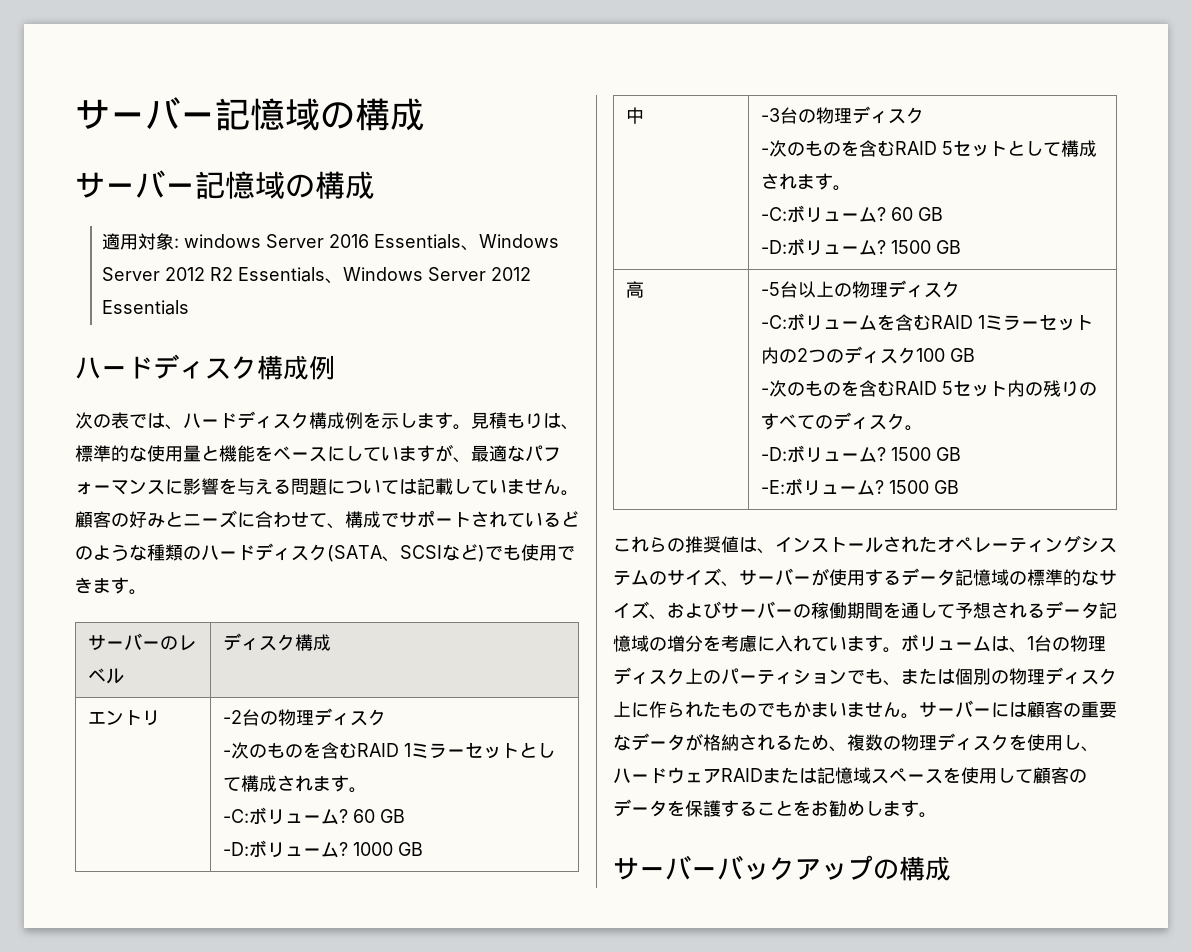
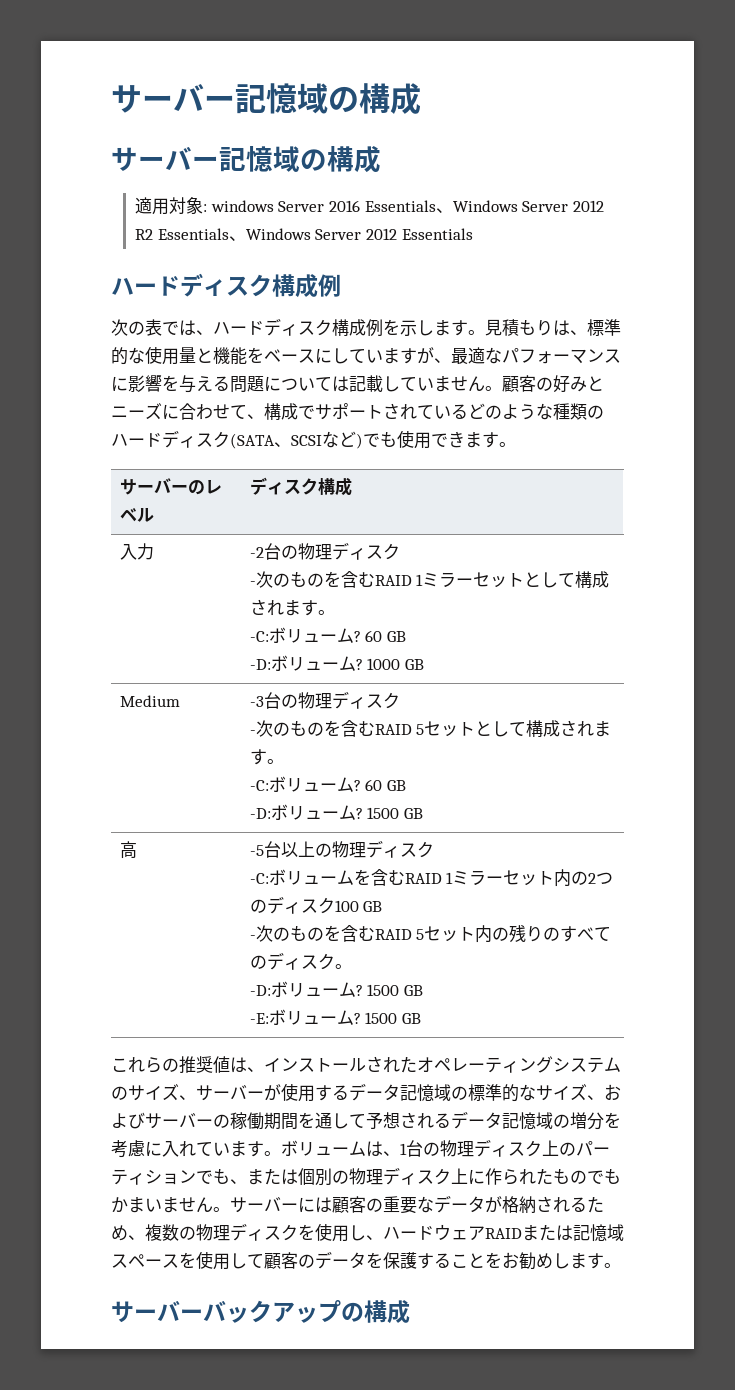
[88,710,161,726] エントリ -> [119,543,154,560] 入力
[626,107,645,124] 中 -> [119,695,180,707] Medium

